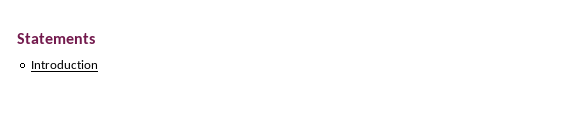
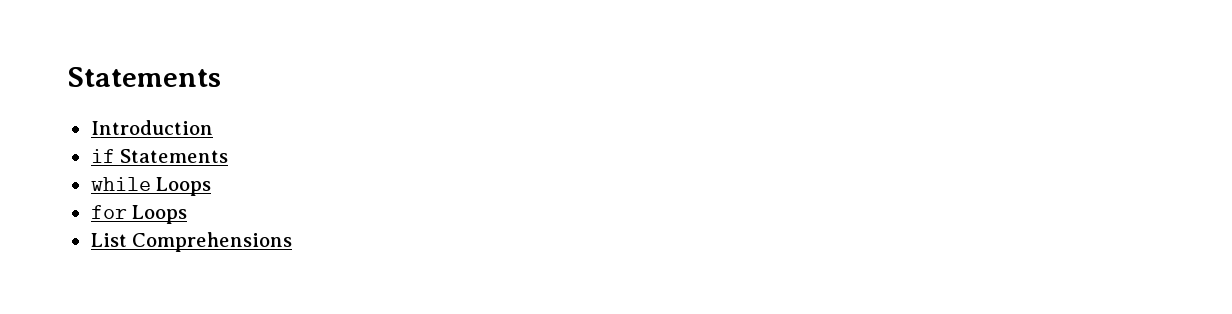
(98, 64) none -> [90,149,229,163] [90,177,212,196] [90,205,188,224] [90,232,293,252] // if Statements // while Loops // for Loops // List Comprehensions

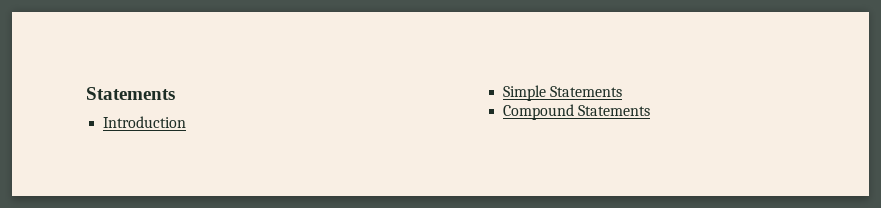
[90,149,229,163] [90,177,212,196] [90,205,188,224] [90,232,293,252] if Statements // while Loops // for Loops // List Comprehensions -> [503,85,623,101] [503,104,651,120] Simple Statements // Compound Statements

